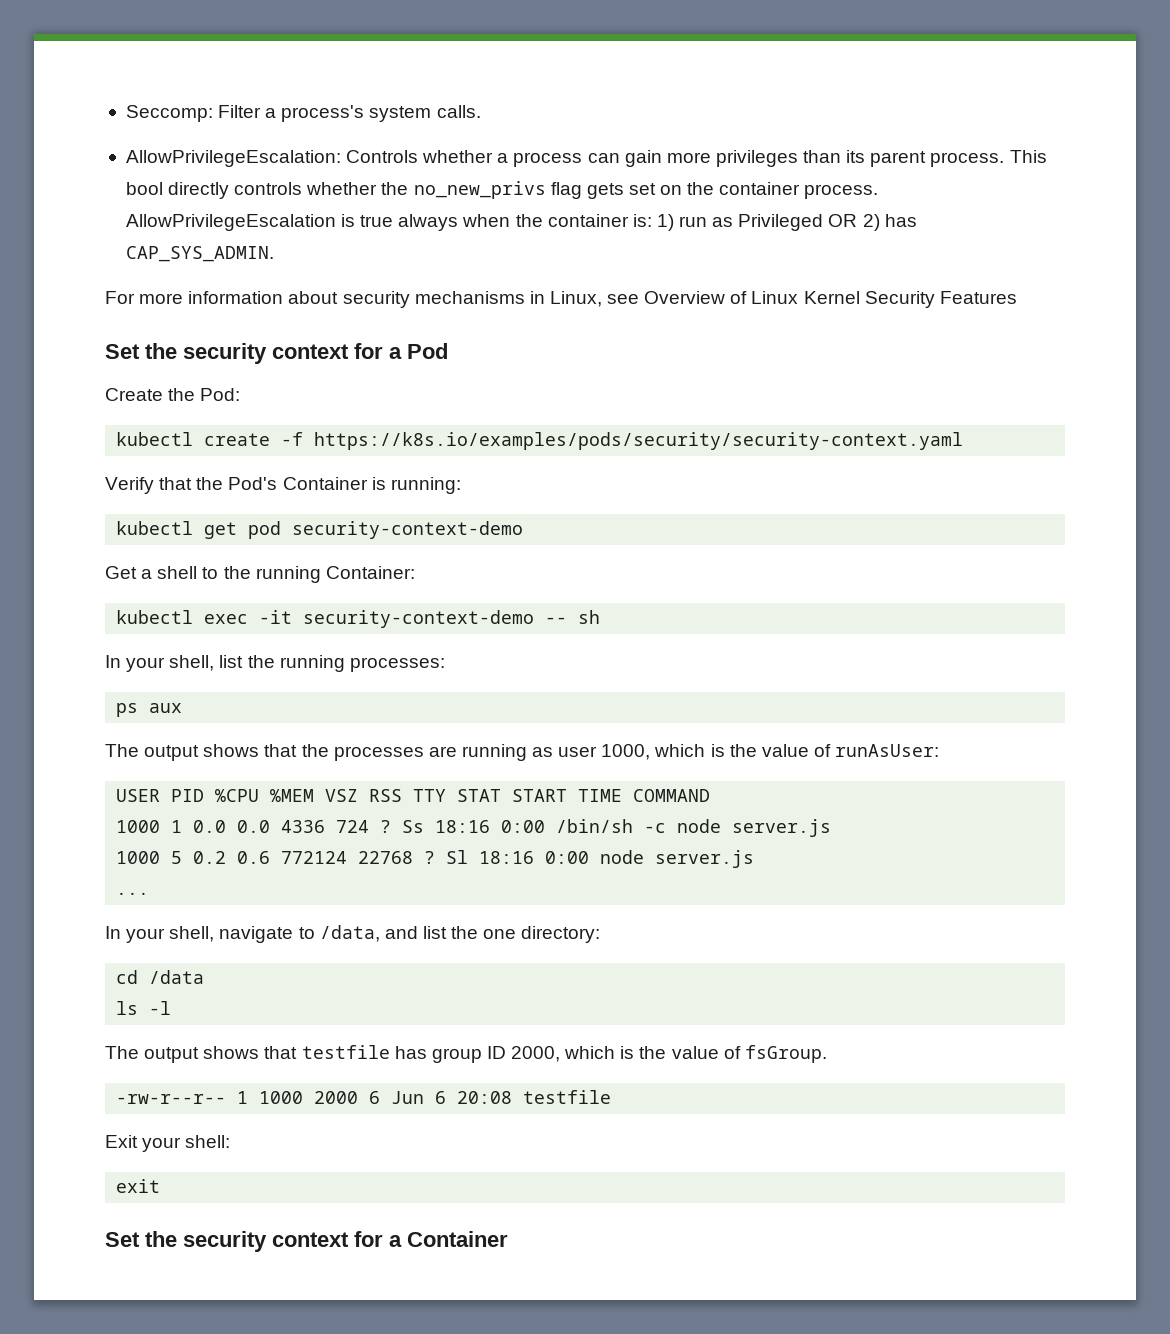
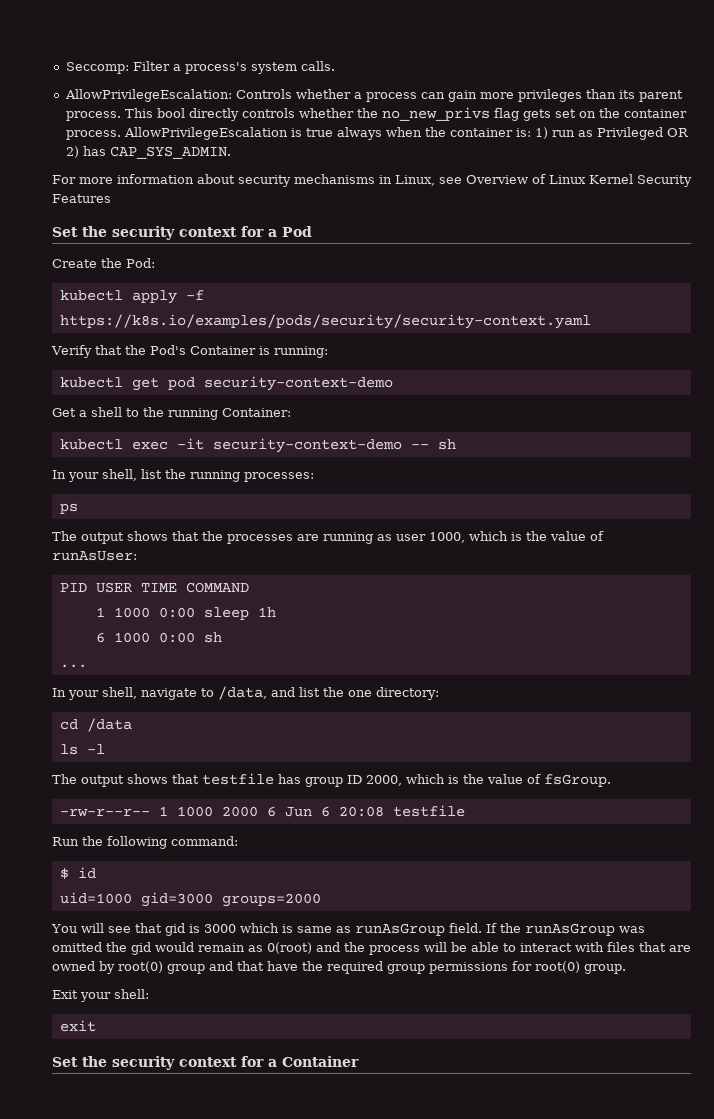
[204,433,271,446] create -> [131,290,177,304] apply
[149,703,183,713] aux -> (78, 508) none
[116,789,711,802] [116,819,832,837] [116,850,755,868] USER PID %CPU %MEM VSZ RSS TTY STAT START TIME COMMAND // 1000 1 0.0 0.0 4336 724 ? Ss 18:16 0:00 /bin/sh -c node server.js // 1000 5 0.2 0.6 772124 22768 ? Sl 18:16 0:00 node server.js -> [59,582,249,593] [95,607,276,620] [95,632,222,643] PID USER TIME COMMAND // 1 1000 0:00 sleep 1h // 6 1000 0:00 sh
(612, 1097) none -> [52,836,238,849] [59,867,96,879] [59,892,321,907] [51,923,645,936] [52,942,691,955] [52,961,626,974] // Run the following command: // $ id // uid=1000 gid=3000 groups=2000 // You will see that gid is 3000 which is same as runAsGroup field. If the runAsGroup was omitted the gid would remain as 0(root) and the process will be able to interact with files that are owned by root(0) group and that have the required group permissions for root(0) group.

